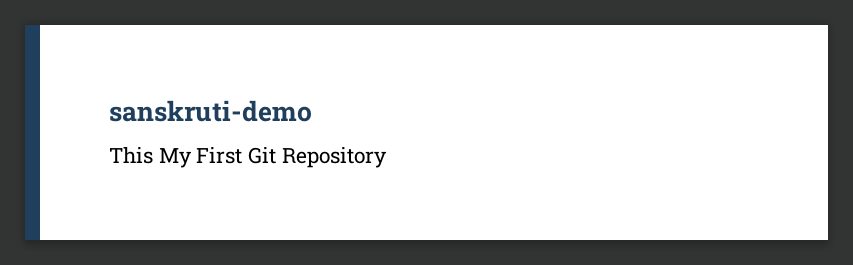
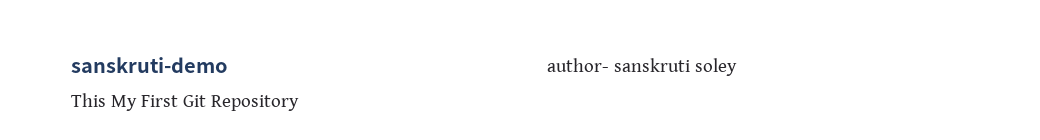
(387, 157) none -> [547,58,737,76] // author- sanskruti soley

